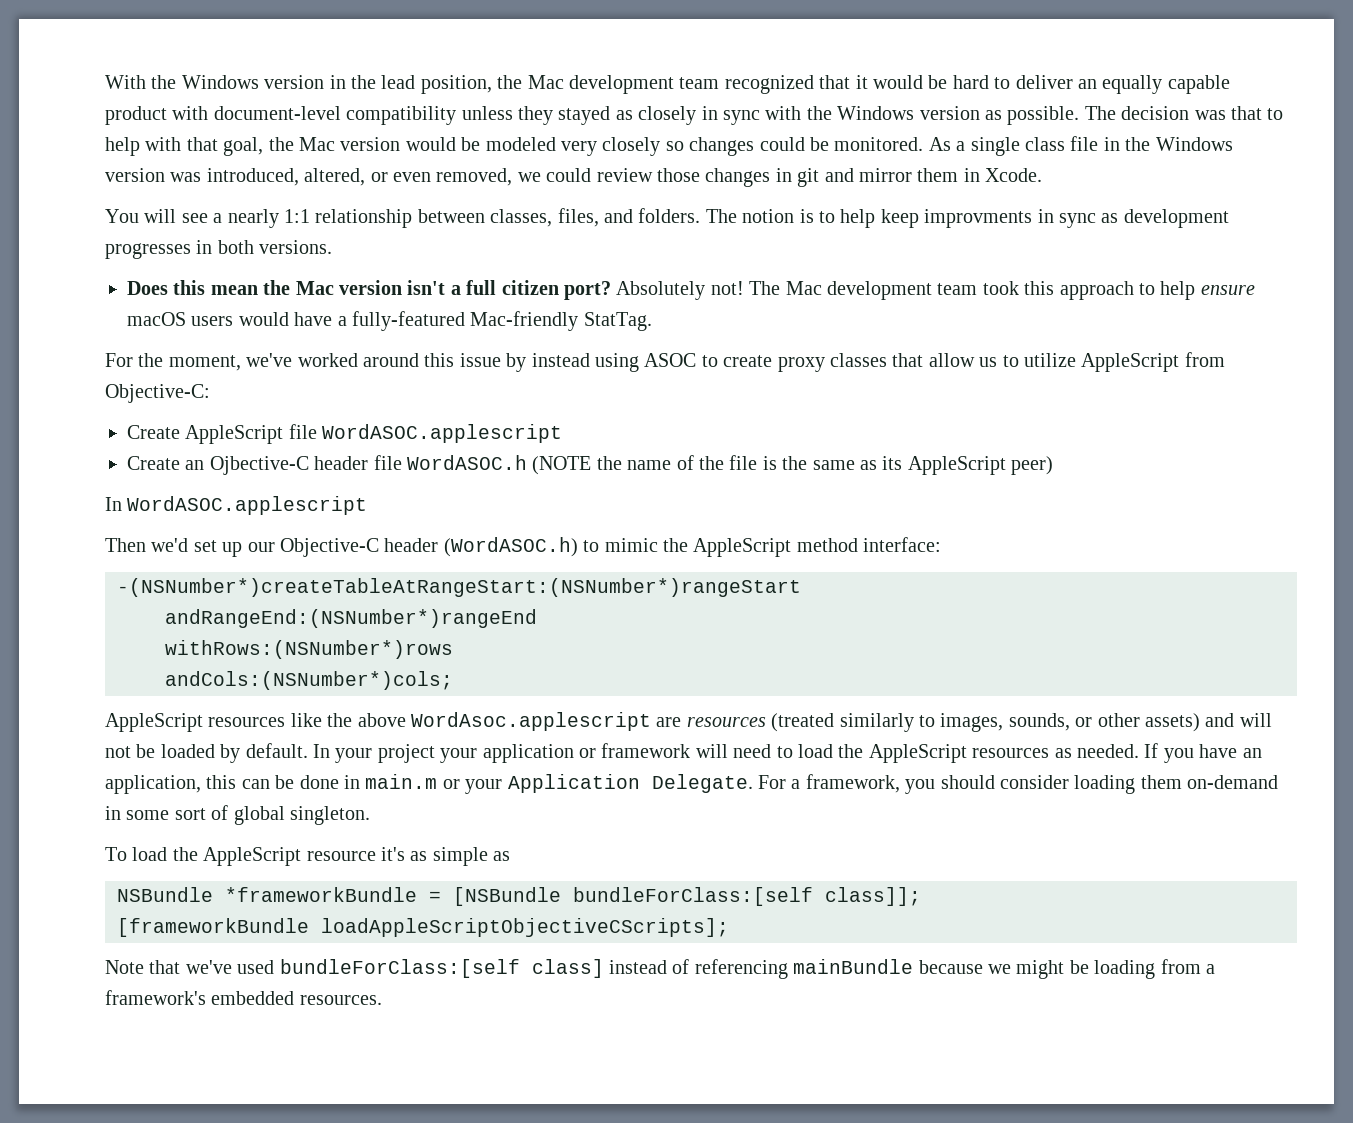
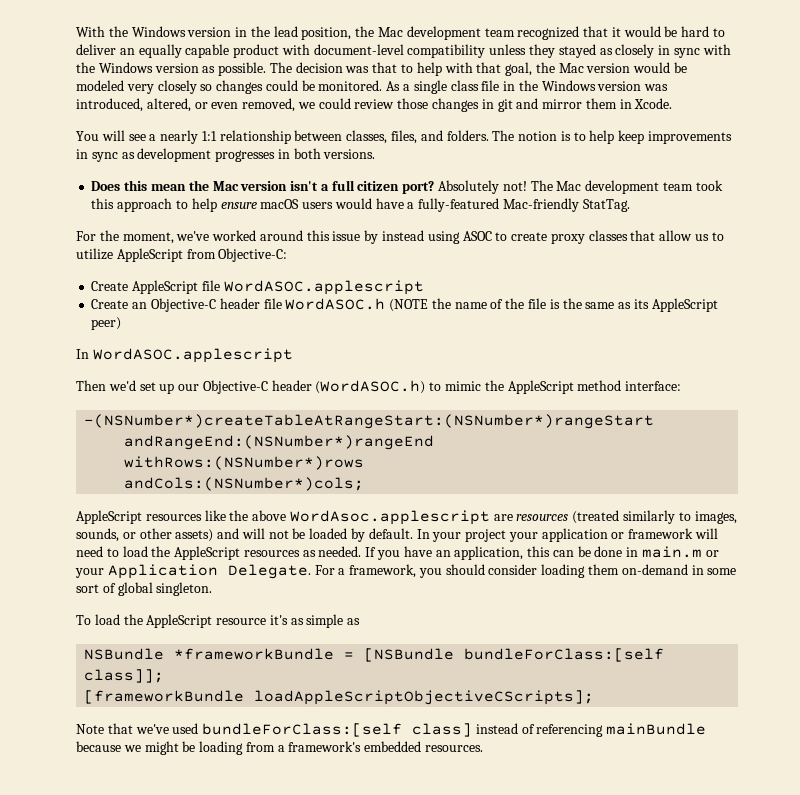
[924,209,1033,228] improvments -> [648,131,733,144] improvements
[209,456,309,475] Ojbective-C -> [150,298,216,312] Objective-C

